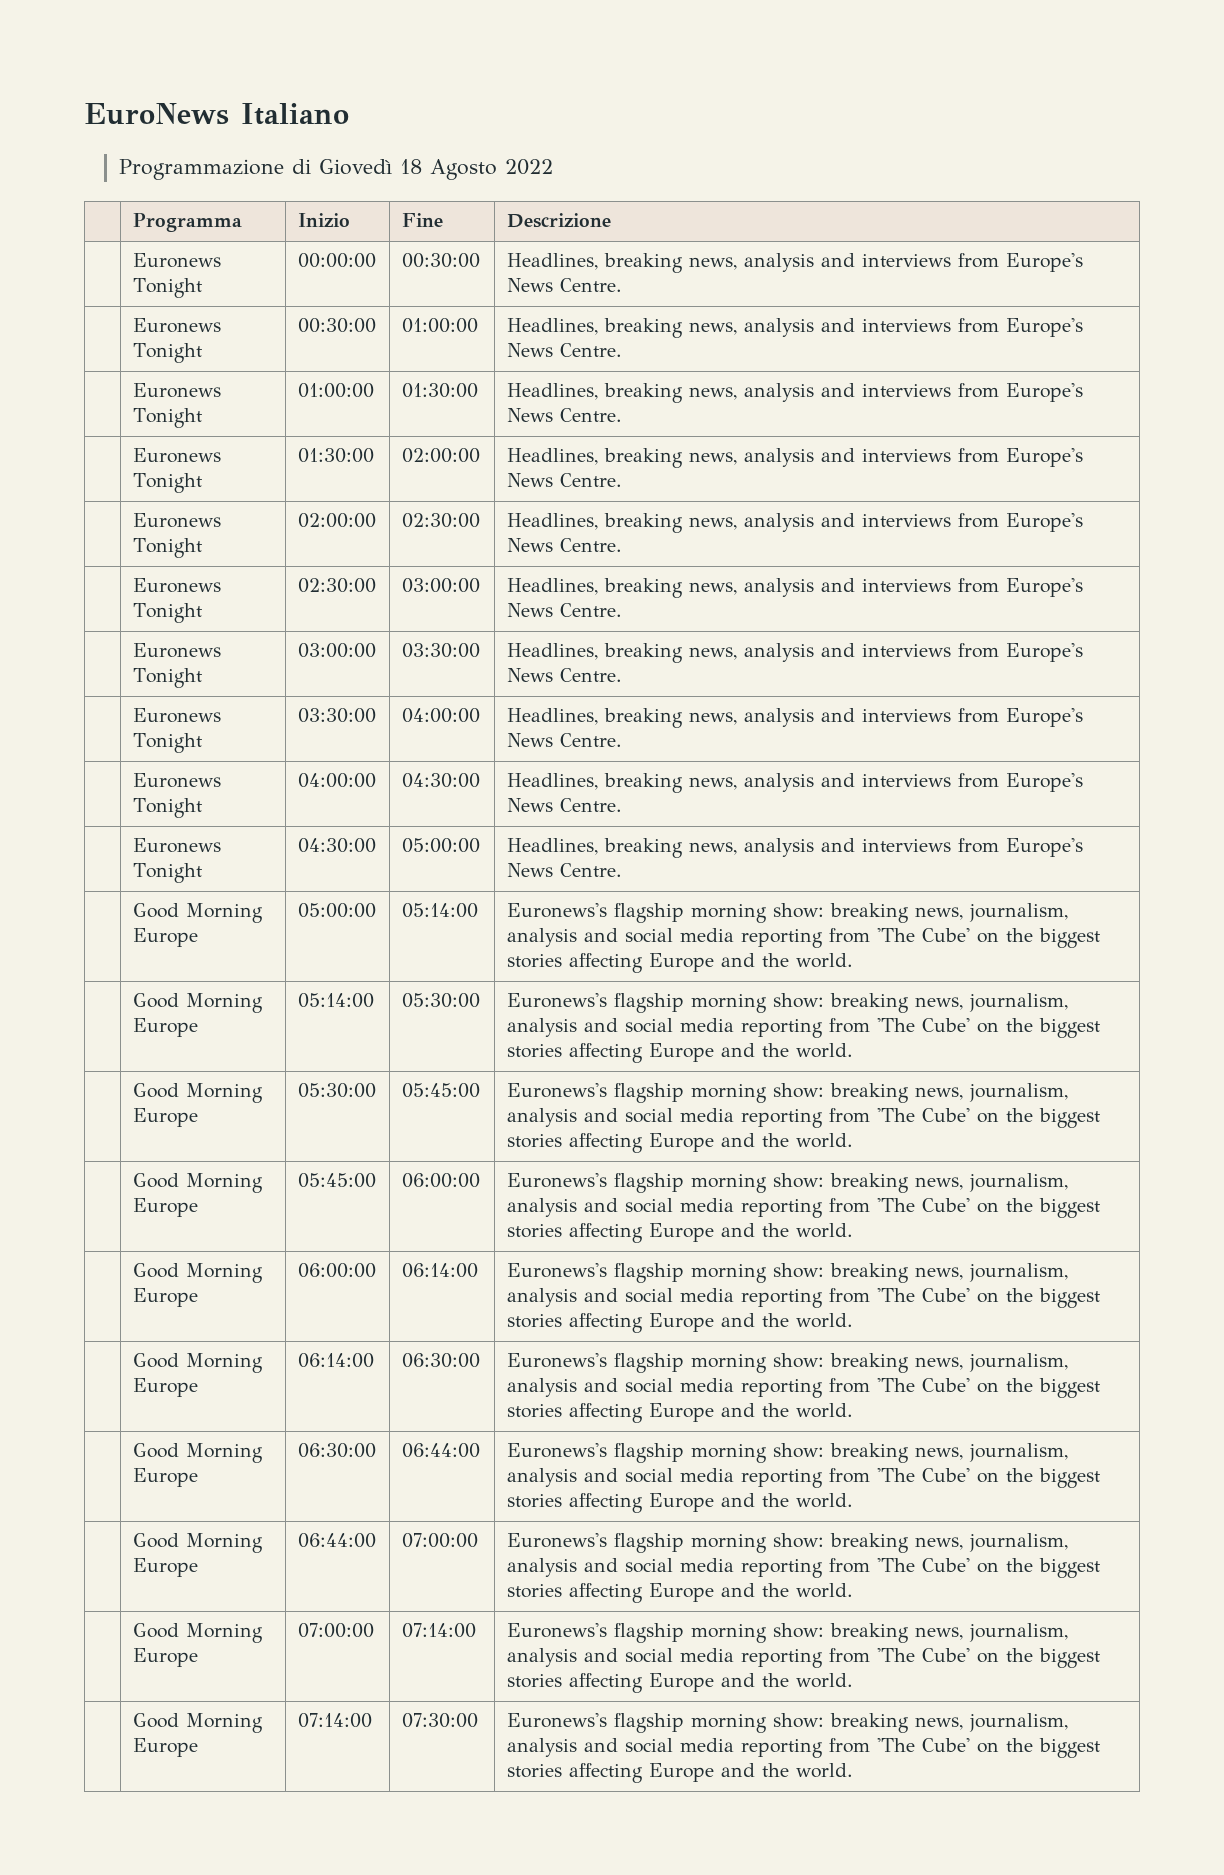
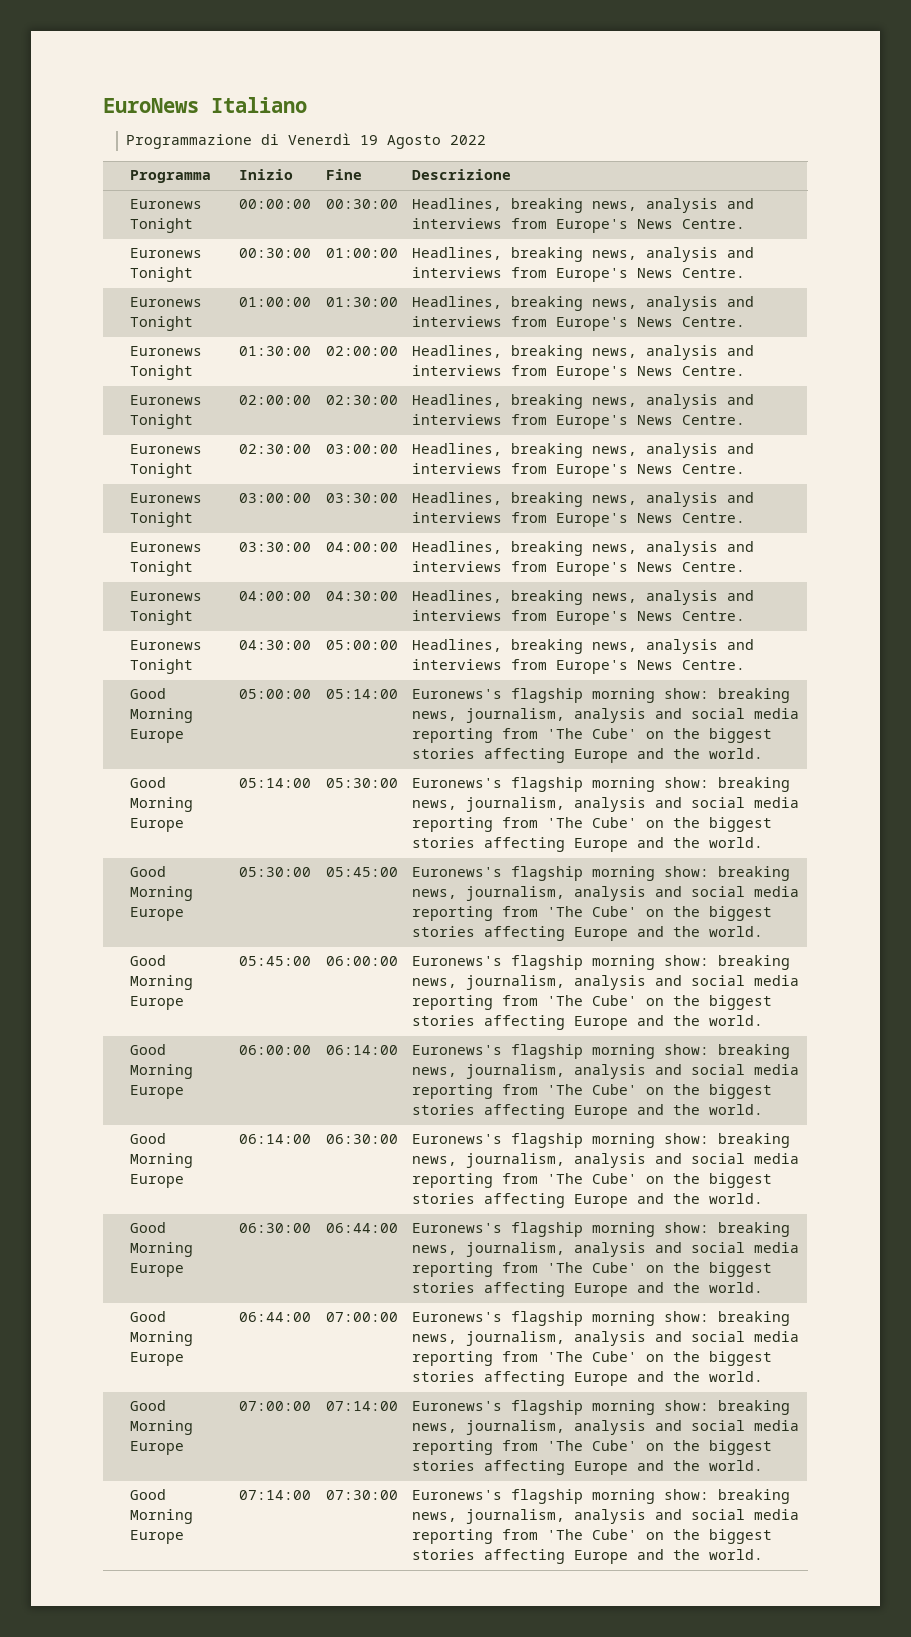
[318,159,422,175] Giovedì 18 -> [288,133,379,145] Venerdì 19

